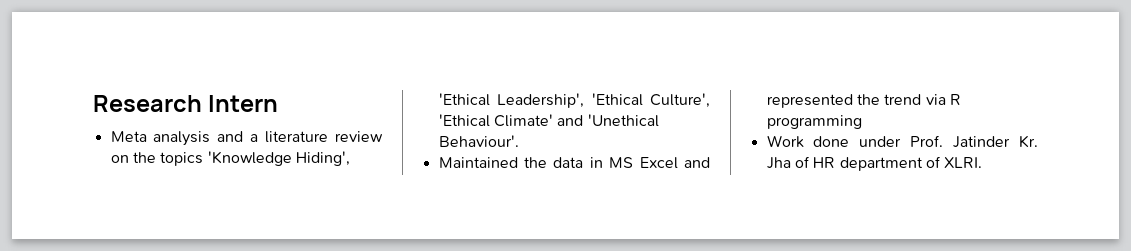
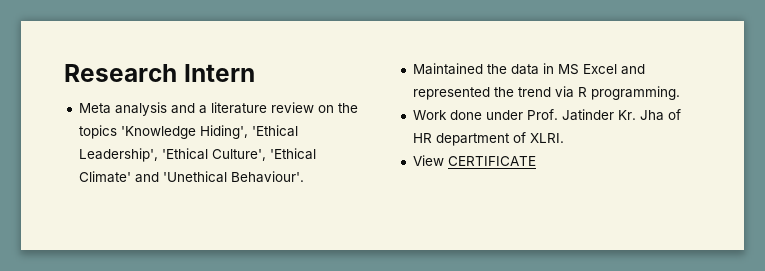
[766,115,862,129] programming -> [590,86,680,100] programming.
(983, 162) none -> [412,155,536,166] // View CERTIFICATE

